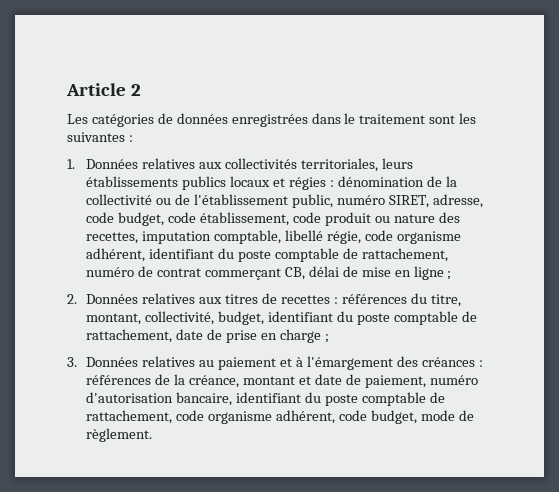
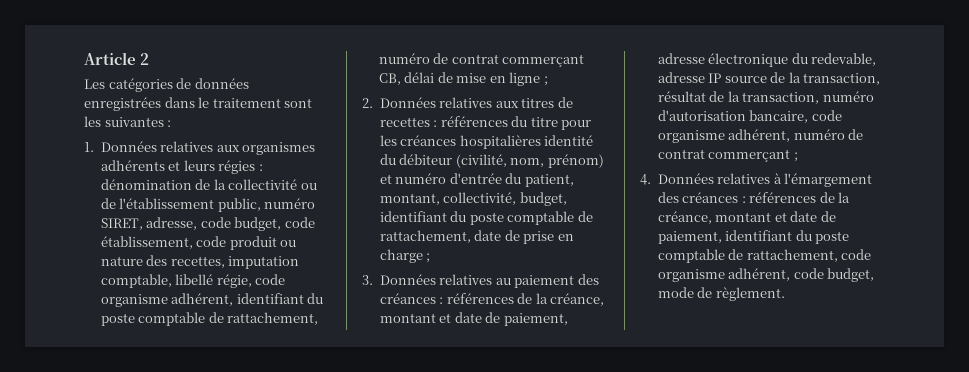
[225,158,413,172] [86,176,286,190] collectivités territoriales, leurs établissements publics locaux et -> [242,142,316,155] [100,160,215,171] organismes adhérents et leurs
[430,294,461,307] titre, -> [530,117,592,130] [379,135,594,149] [379,154,604,168] [379,173,574,187] titre pour les créances hospitalières identité du débiteur (civilité, nom, prénom) et numéro d'entrée du patient,
[279,358,292,367] et -> [577,274,599,285] [379,293,605,306] [379,312,568,326] [657,53,877,67] [657,72,881,85] [657,91,874,104] [657,110,842,123] [657,129,864,143] [657,149,798,162] [640,173,771,185] des créances : références de la créance, montant et date de paiement, adresse électronique du redevable, adresse IP source de la transaction, résultat de la transaction, numéro d'autorisation bancaire, code organisme adhérent, numéro de contrat commerçant ; // 4. Données relatives
[429,375,478,385] [86,392,233,406] numéro d'autorisation bancaire, -> (722, 237) none

